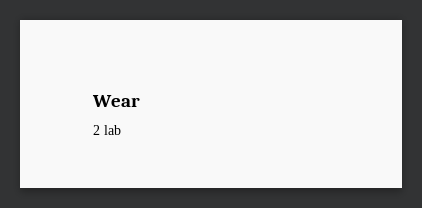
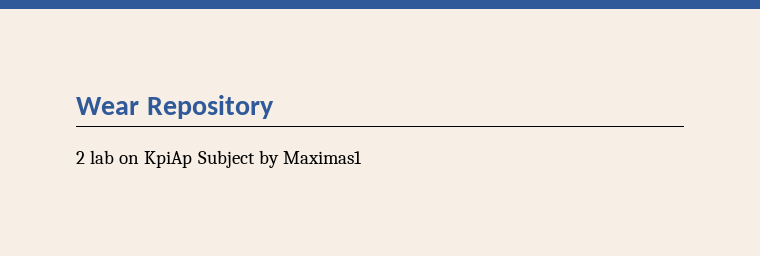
(140, 101) none -> [146,95,274,119] Repository
(121, 130) none -> [119,150,362,168] on KpiAp Subject by Maximas1

